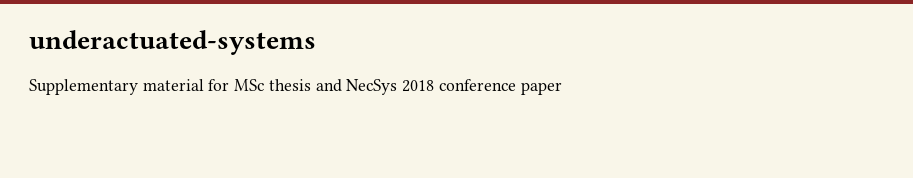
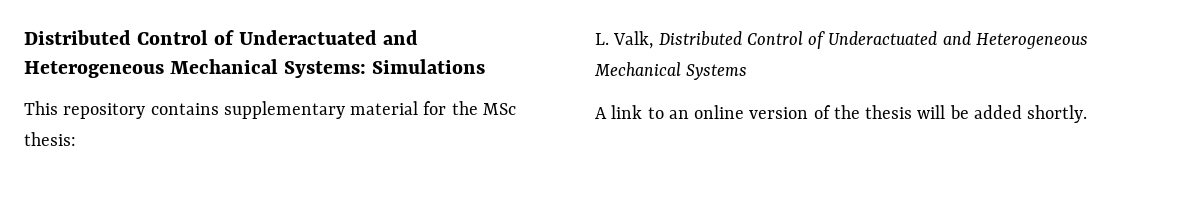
[29,30,316,55] [29,79,562,95] underactuated-systems // Supplementary material for MSc thesis and NecSys 2018 conference paper -> [24,30,419,45] [24,59,486,78] [24,101,516,119] [24,132,76,146] [595,31,1088,49] [594,62,748,80] [595,105,1088,123] Distributed Control of Underactuated and Heterogeneous Mechanical Systems: Simulations // This repository contains supplementary material for the MSc thesis: // L. Valk, Distributed Control of Underactuated and Heterogeneous Mechanical Systems // A link to an online version of the thesis will be added shortly.

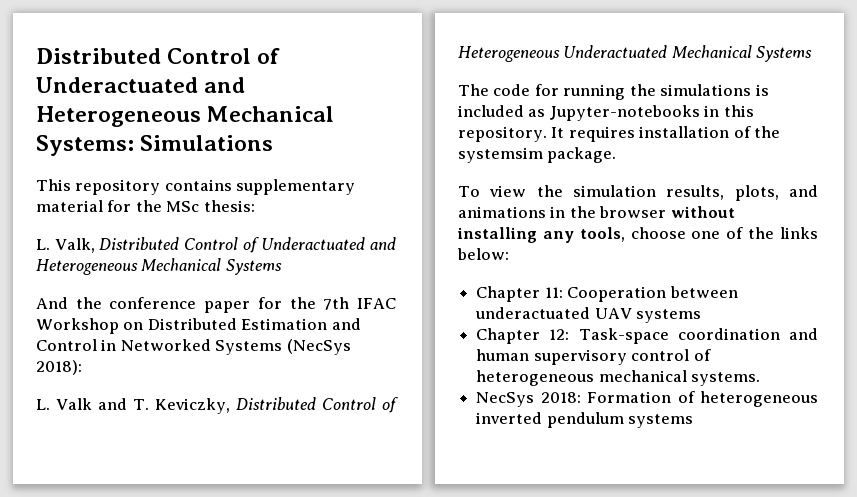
[595,105,1088,123] A link to an online version of the thesis will be added shortly. -> [36,297,397,313] [36,318,361,334] [36,339,351,355] [36,360,82,375] [36,397,398,414] [458,45,813,62] [458,84,769,100] [458,105,754,121] [458,126,781,142] [458,147,617,163] [458,185,818,201] [458,206,735,218] [457,227,818,243] [457,248,509,260] [476,286,738,302] [475,307,702,323] [476,328,818,344] [476,349,711,365] [476,370,761,386] [476,391,818,407] [476,412,694,428] And the conference paper for the 7th IFAC Workshop on Distributed Estimation and Control in Networked Systems (NecSys 2018): // L. Valk and T. Keviczky, Distributed Control of Heterogeneous Underactuated Mechanical Systems // The code for running the simulations is included as Jupyter-notebooks in this repository. It requires installation of the systemsim package. // To view the simulation results, plots, and animations in the browser without installing any tools, choose one of the links below: // Chapter 11: Cooperation between underactuated UAV systems // Chapter 12: Task-space coordination and human supervisory control of heterogeneous mechanical systems. // NecSys 2018: Formation of heterogeneous inverted pendulum systems

